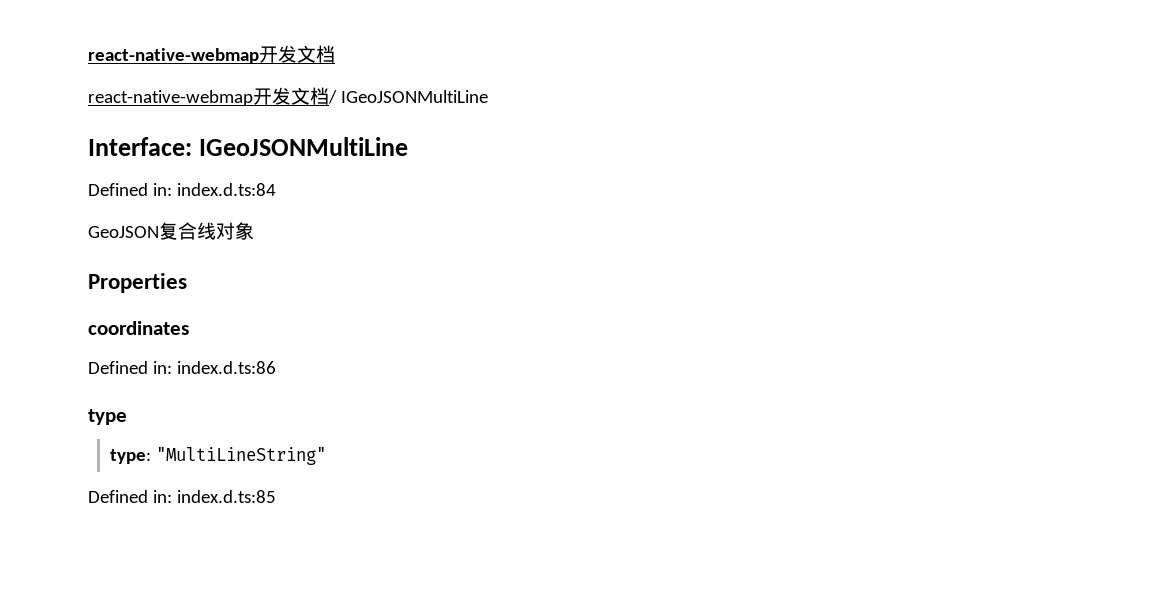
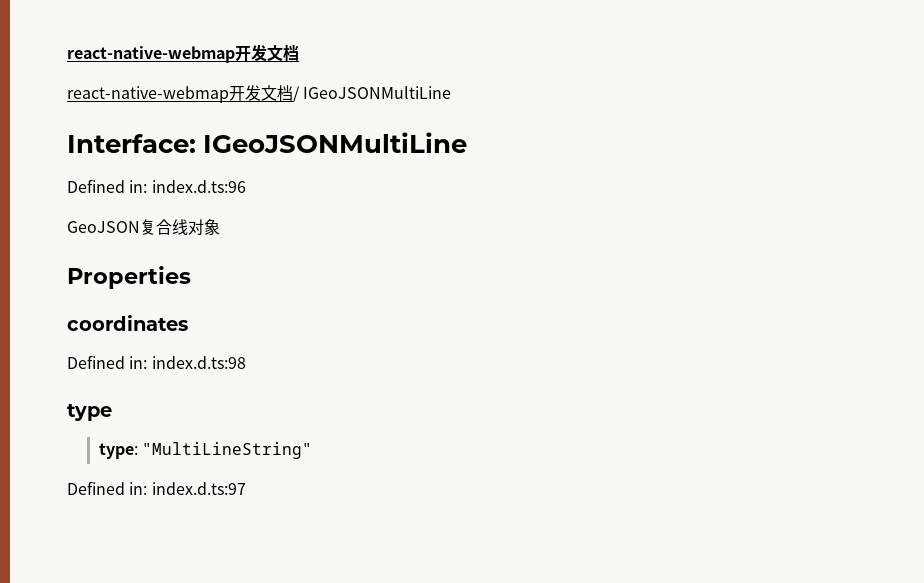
[176,183,276,196] index.d.ts:84 -> [151,180,246,193] index.d.ts:96
[176,361,276,374] index.d.ts:86 -> [151,356,246,369] index.d.ts:98
[176,490,276,503] index.d.ts:85 -> [151,482,246,495] index.d.ts:97

